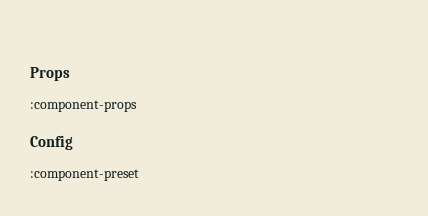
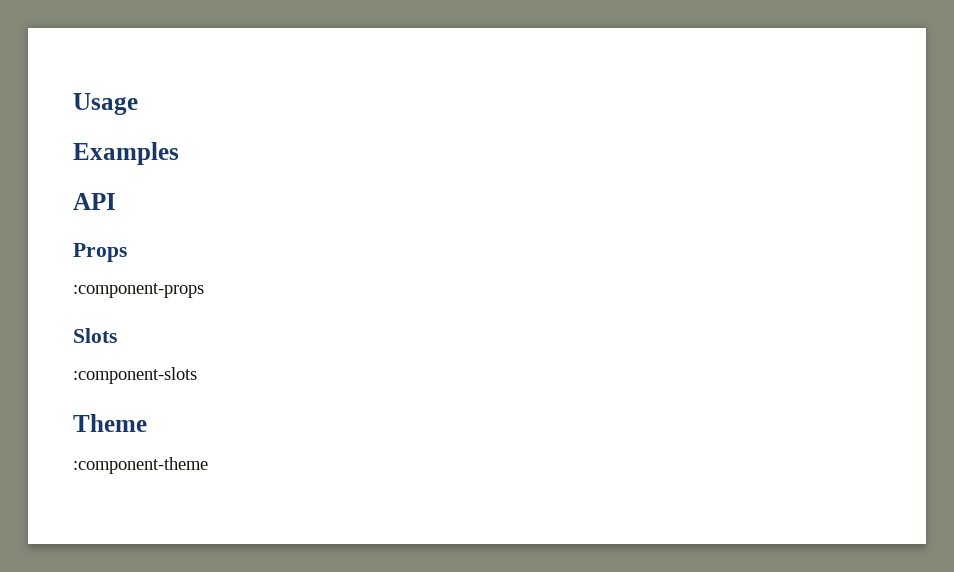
(30, 74) none -> [73,93,138,115] [73,142,179,165] [73,193,116,210] Usage // Examples // API //
[30,135,73,150] [30,169,139,181] Config // :component-preset -> [73,328,117,343] [73,367,197,384] [73,414,147,432] [73,457,208,474] Slots // :component-slots // Theme // :component-theme

